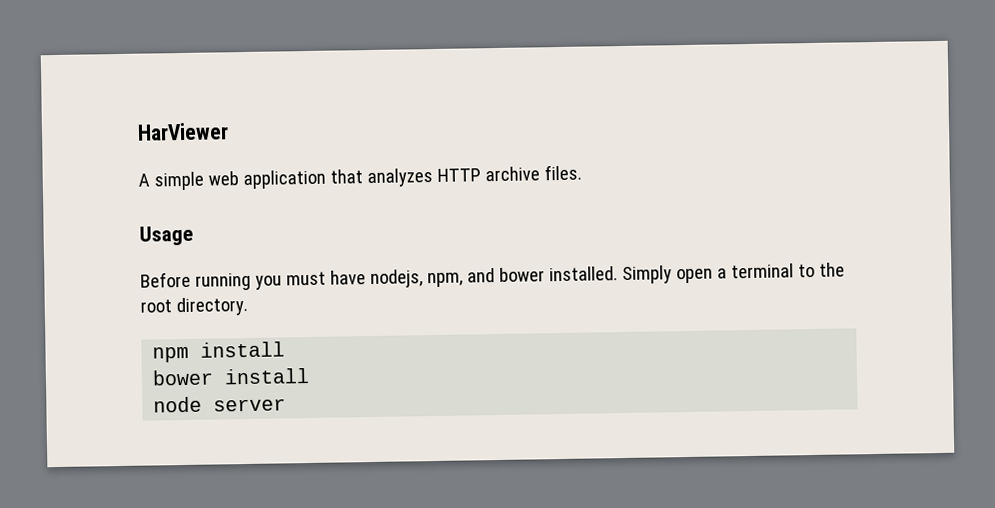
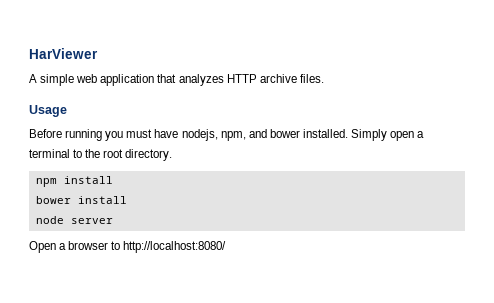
(287, 405) none -> [29,241,227,253] // Open a browser to http://localhost:8080/

